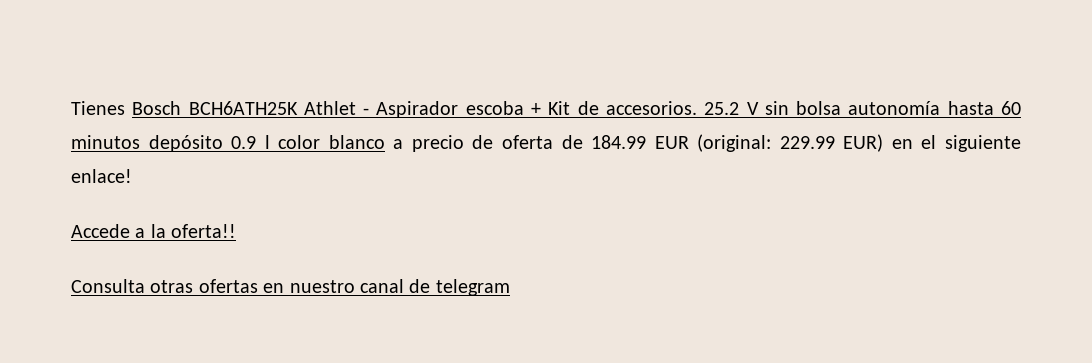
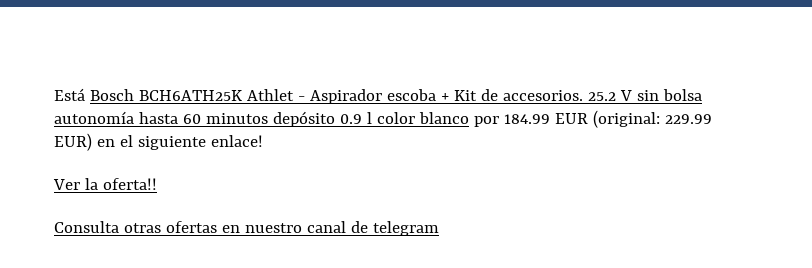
[71,101,125,115] Tienes -> [54,88,85,101] Está
[393,135,583,152] a precio de oferta de -> [473,116,499,127] por
[71,224,146,238] Accede a -> [53,179,80,190] Ver

